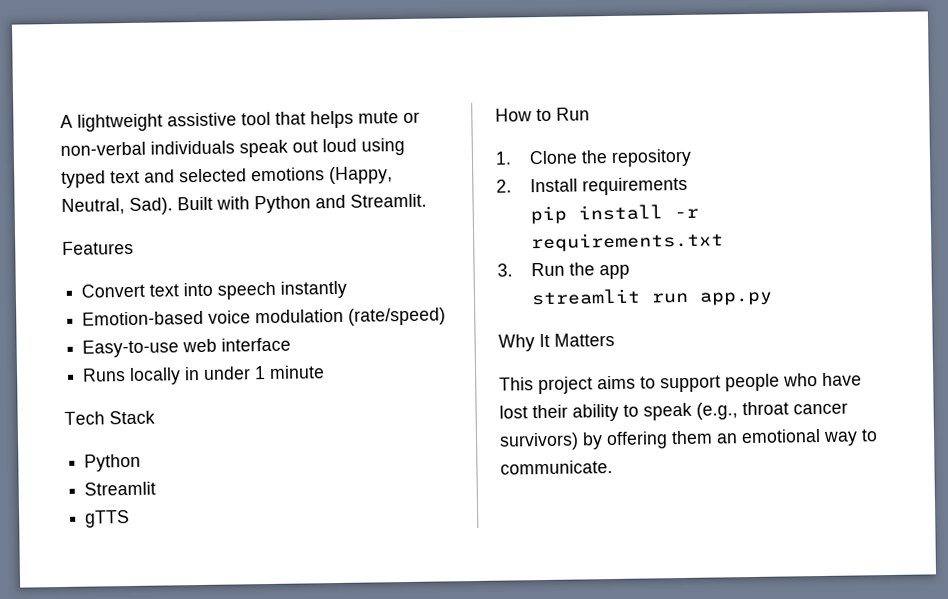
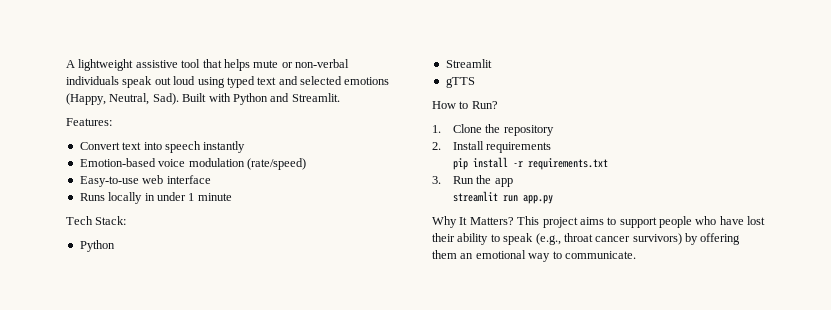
[62,240,134,255] Features -> [66,118,112,126] Features:
[109,410,155,425] Stack -> [95,216,127,225] Stack:
[556,107,590,121] Run -> [471,101,498,109] Run?
[554,332,615,347] Matters // -> [469,217,514,225] Matters?

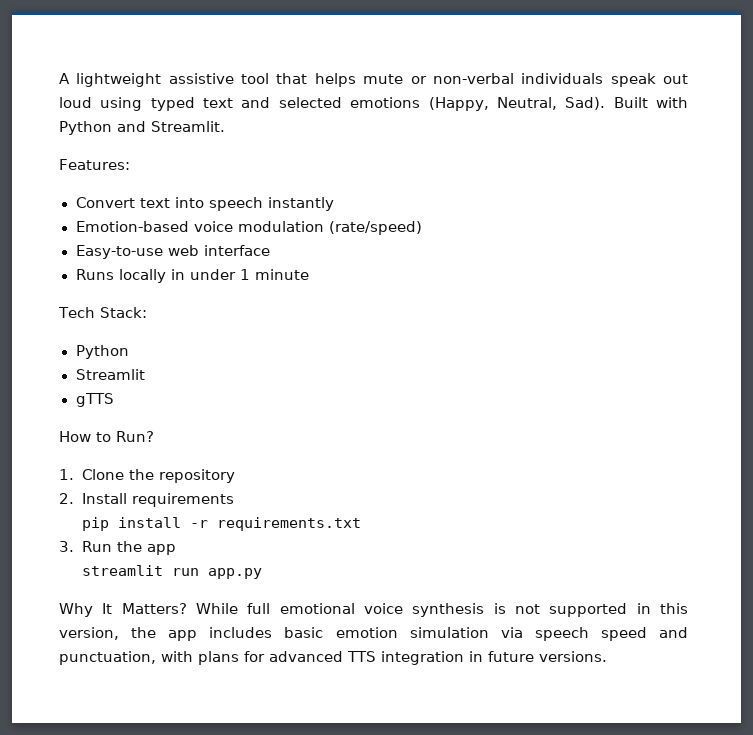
[517,216,766,228] [432,233,741,245] [432,250,636,262] This project aims to support people who have lost their ability to speak (e.g., throat cancer survivors) by offering them an emotional way to communicate. -> [196,603,688,617] [59,627,689,641] [59,651,607,665] While full emotional voice synthesis is not supported in this version, the app includes basic emotion simulation via speech speed and punctuation, with plans for advanced TTS integration in future versions.

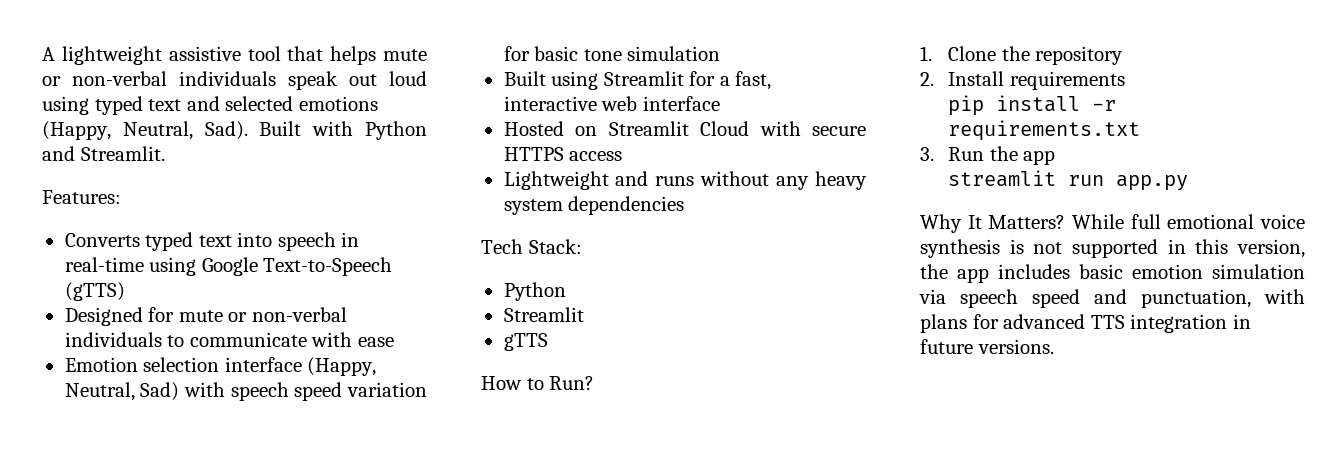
[75,197,135,208] Convert -> [64,232,194,251] Converts typed
[267,197,334,211] [75,221,422,235] [75,245,270,259] [75,269,309,283] instantly // Emotion-based voice modulation (rate/speed) // Easy-to-use web interface // Runs locally in under 1 minute -> [341,232,360,247] [64,257,393,276] [64,282,125,301] [64,307,347,326] [64,332,394,347] [64,357,377,376] [64,382,427,401] [503,46,721,61] [503,71,772,90] [503,96,720,111] [503,121,866,136] [503,147,623,161] [503,171,867,190] [503,196,685,215] in real-time using Google Text-to-Speech (gTTS) // Designed for mute or non-verbal individuals to communicate with ease // Emotion selection interface (Happy, Neutral, Sad) with speech speed variation for basic tone simulation // Built using Streamlit for a fast, interactive web interface // Hosted on Streamlit Cloud with secure HTTPS access // Lightweight and runs without any heavy system dependencies

